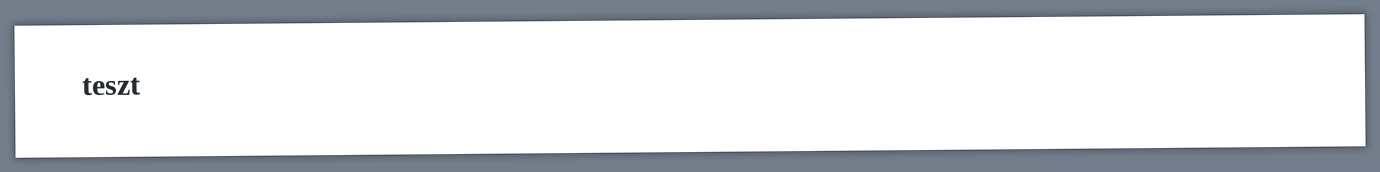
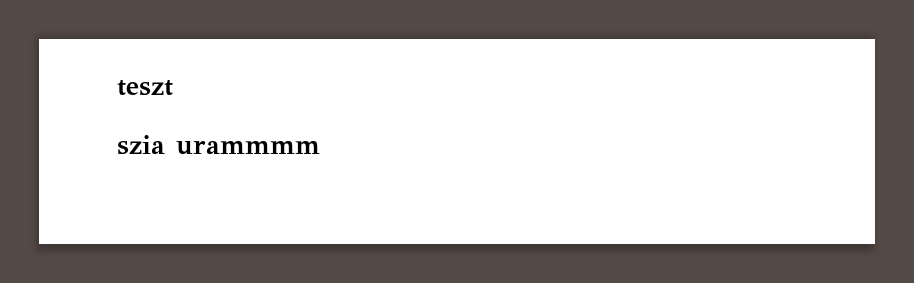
(141, 86) none -> [117,135,320,155] // szia urammmm

